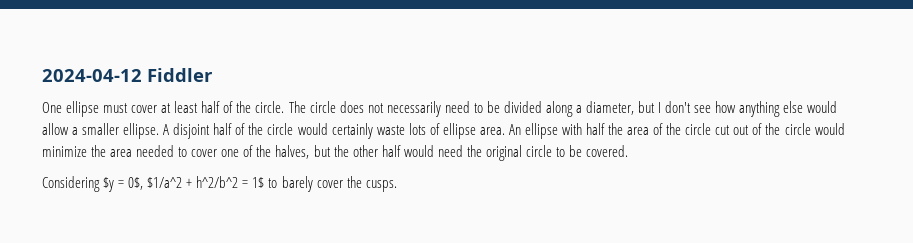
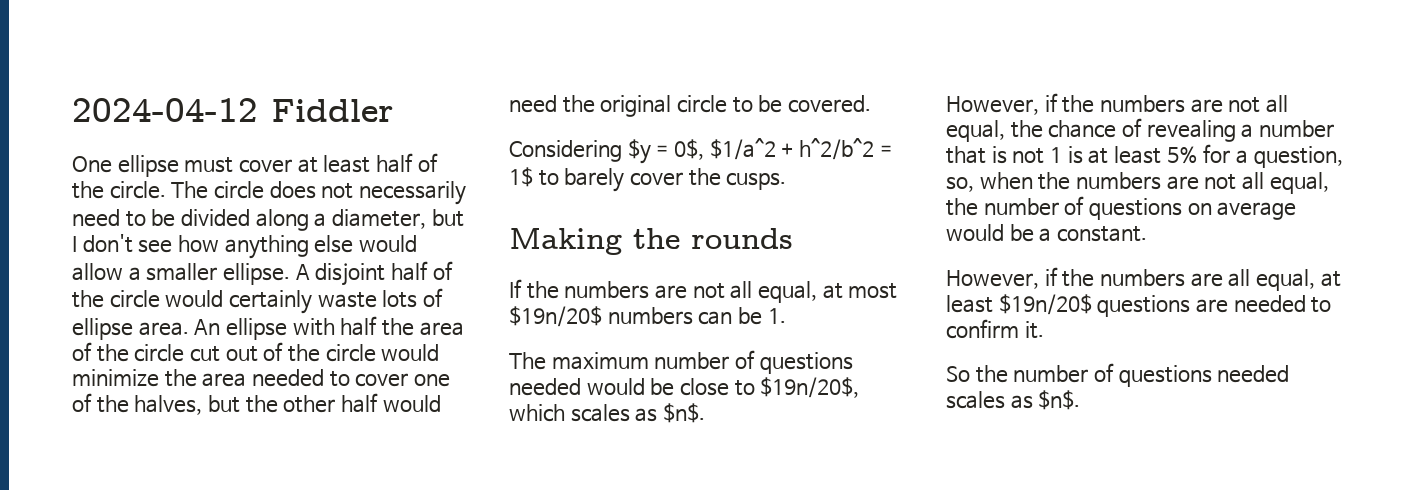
(397, 186) none -> [509,228,793,255] [509,279,898,303] [509,306,786,327] [509,350,853,374] [509,377,860,398] [509,403,705,423] [946,93,1289,115] [946,118,1334,142] [946,144,1343,168] [946,172,1329,194] [946,196,1297,220] [946,224,1148,242] [946,267,1341,291] [946,294,1332,317] [946,319,1044,339] [946,363,1290,387] [946,390,1081,410] // Making the rounds // If the numbers are not all equal, at most $19n/20$ numbers can be 1. // The maximum number of questions needed would be close to $19n/20$, which scales as $n$. // However, if the numbers are not all equal, the chance of revealing a number that is not 1 is at least 5% for a question, so, when the numbers are not all equal, the number of questions on average would be a constant. // However, if the numbers are all equal, at least $19n/20$ questions are needed to confirm it. // So the number of questions needed scales as $n$.

